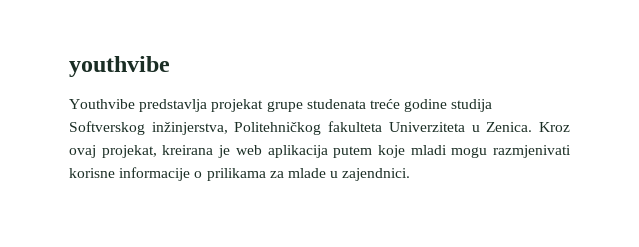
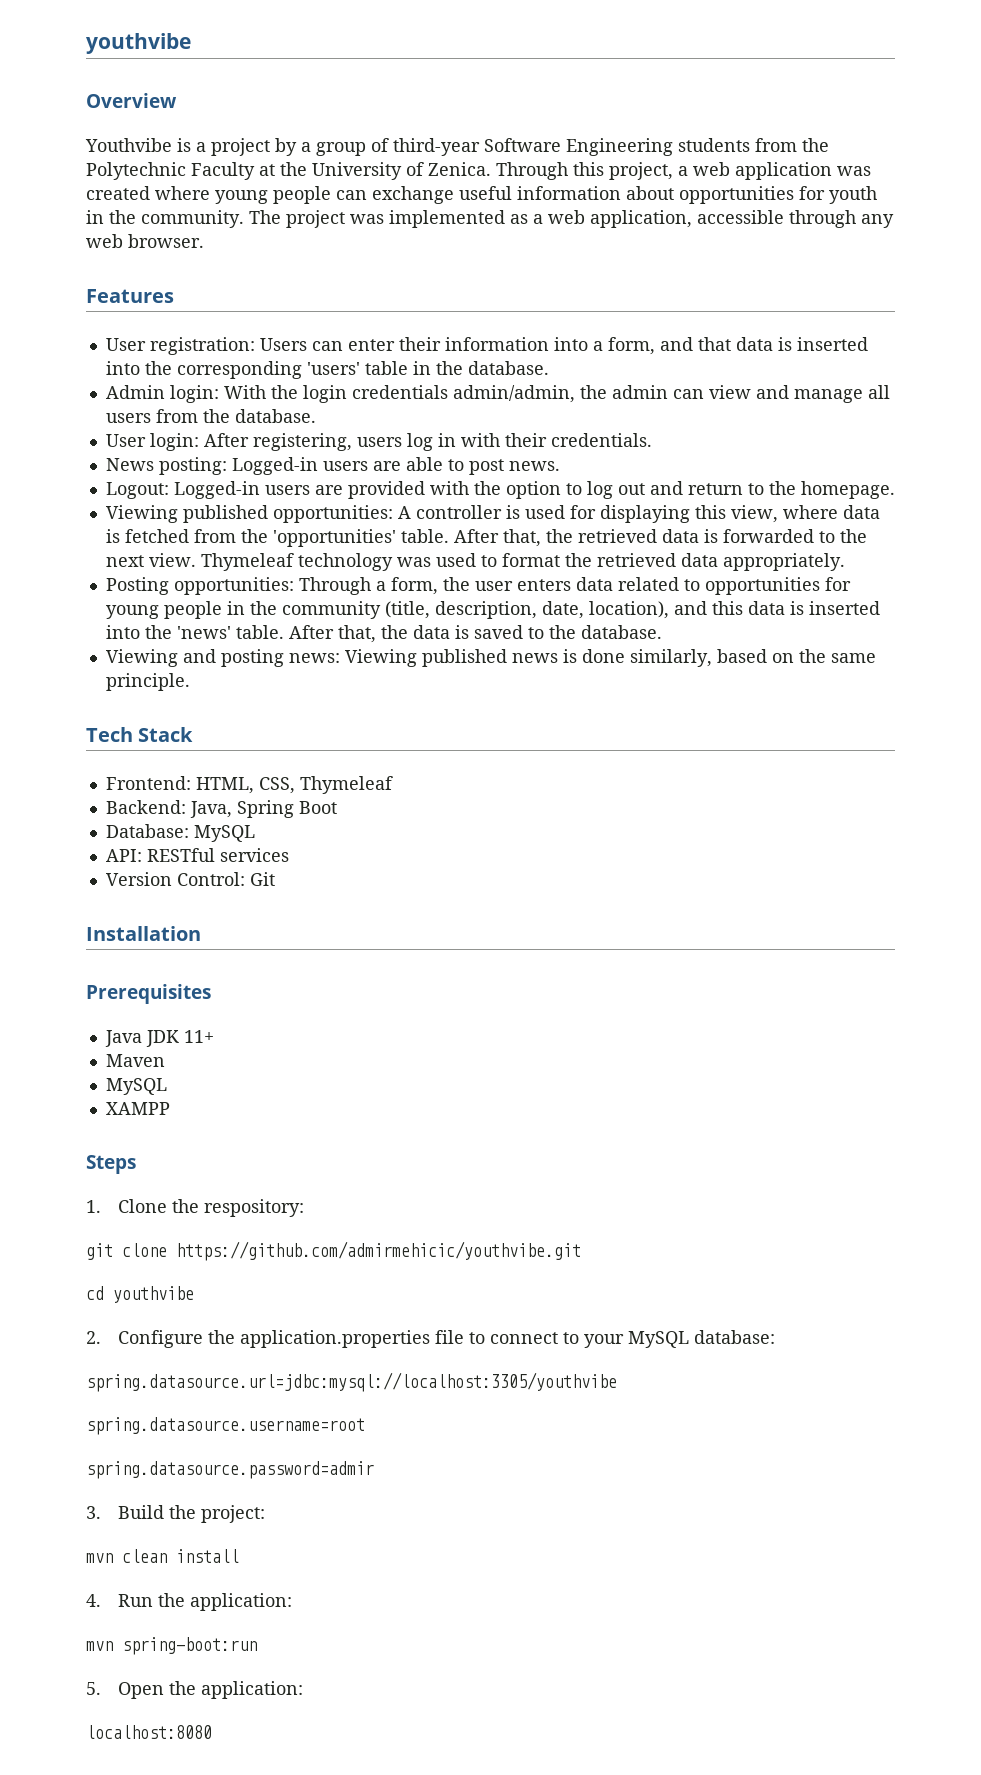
[69,56,170,77] youthvibe -> [86,33,191,54] [86,93,177,108] youthvibe // Overview
[139,99,493,112] [69,121,570,135] [69,145,571,158] [69,167,411,181] predstavlja projekat grupe studenata treće godine studija Softverskog inžinjerstva, Politehničkog fakulteta Univerziteta u Zenica. Kroz ovaj projekat, kreirana je web aplikacija putem koje mladi mogu razmjenivati korisne informacije o prilikama za mlade u zajendnici. -> [177,138,829,156] [86,162,871,180] [86,186,877,204] [86,210,894,228] [86,234,204,248] [86,289,174,303] [105,337,868,355] [105,361,549,379] [105,385,890,403] [105,409,316,423] [105,433,652,451] [105,457,560,475] [105,481,895,499] [105,505,880,523] [105,529,867,547] [105,553,845,571] [105,577,851,595] [105,601,880,619] [105,625,662,643] [105,649,876,667] [105,673,190,691] [86,727,194,742] [105,776,393,794] [105,800,337,818] [105,824,255,842] [105,848,289,862] [105,872,275,886] [86,926,201,941] [86,984,211,1004] [104,1030,214,1047] [105,1054,165,1067] [105,1078,167,1095] [105,1102,170,1115] [86,1155,136,1174] [86,1199,305,1217] [86,1241,581,1261] [86,1286,194,1303] [86,1330,776,1348] [86,1372,617,1392] [86,1417,365,1435] [86,1461,374,1479] [86,1505,266,1523] [86,1549,239,1563] [86,1593,293,1611] [86,1637,257,1655] [86,1681,304,1699] [86,1725,212,1739] is a project by a group of third-year Software Engineering students from the Polytechnic Faculty at the University of Zenica. Through this project, a web application was created where young people can exchange useful information about opportunities for youth in the community. The project was implemented as a web application, accessible through any web browser. // Features // User registration: Users can enter their information into a form, and that data is inserted into the corresponding 'users' table in the database. // Admin login: With the login credentials admin/admin, the admin can view and manage all users from the database. // User login: After registering, users log in with their credentials. // News posting: Logged-in users are able to post news. // Logout: Logged-in users are provided with the option to log out and return to the homepage. // Viewing published opportunities: A controller is used for displaying this view, where data is fetched from the 'opportunities' table. After that, the retrieved data is forwarded to the next view. Thymeleaf technology was used to format the retrieved data appropriately. // Posting opportunities: Through a form, the user enters data related to opportunities for young people in the community (title, description, date, location), and this data is inserted into the 'news' table. After that, the data is saved to the database. // Viewing and posting news: Viewing published news is done similarly, based on the same principle. // Tech Stack // Frontend: HTML, CSS, Thymeleaf // Backend: Java, Spring Boot // Database: MySQL // API: RESTful services // Version Control: Git // Installation // Prerequisites // Java JDK 11+ // Maven // MySQL // XAMPP // Steps // 1. Clone the respository: // git clone https://github.com/admirmehicic/youthvibe.git // cd youthvibe // 2. Configure the application.properties file to connect to your MySQL database: // spring.datasource.url=jdbc:mysql://localhost:3305/youthvibe // spring.datasource.username=root // spring.datasource.password=admir // 3. Build the project: // mvn clean install // 4. Run the application: // mvn spring-boot:run // 5. Open the application: // localhost:8080

